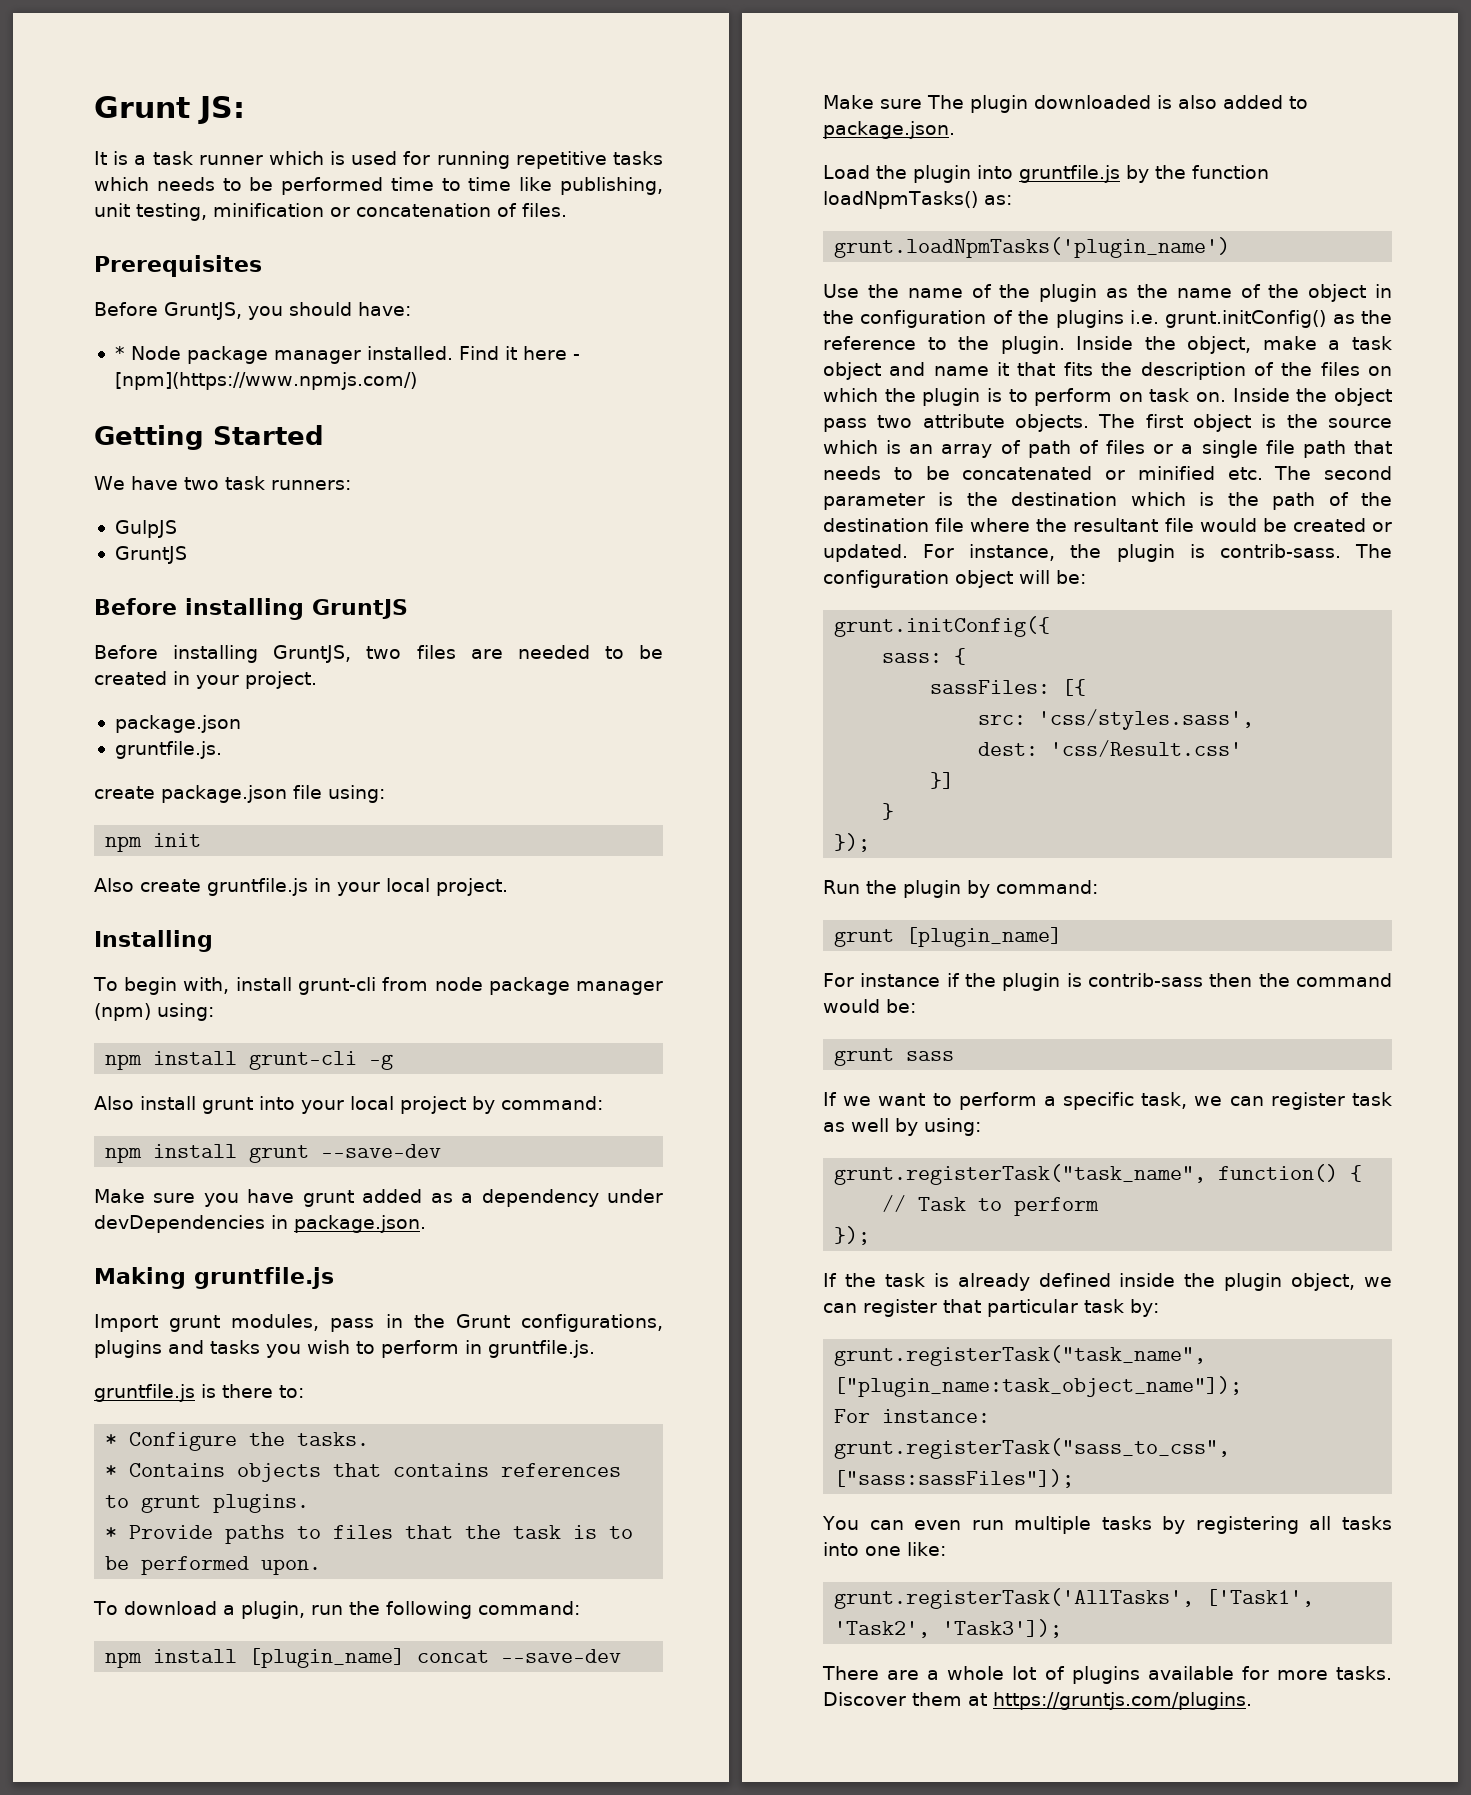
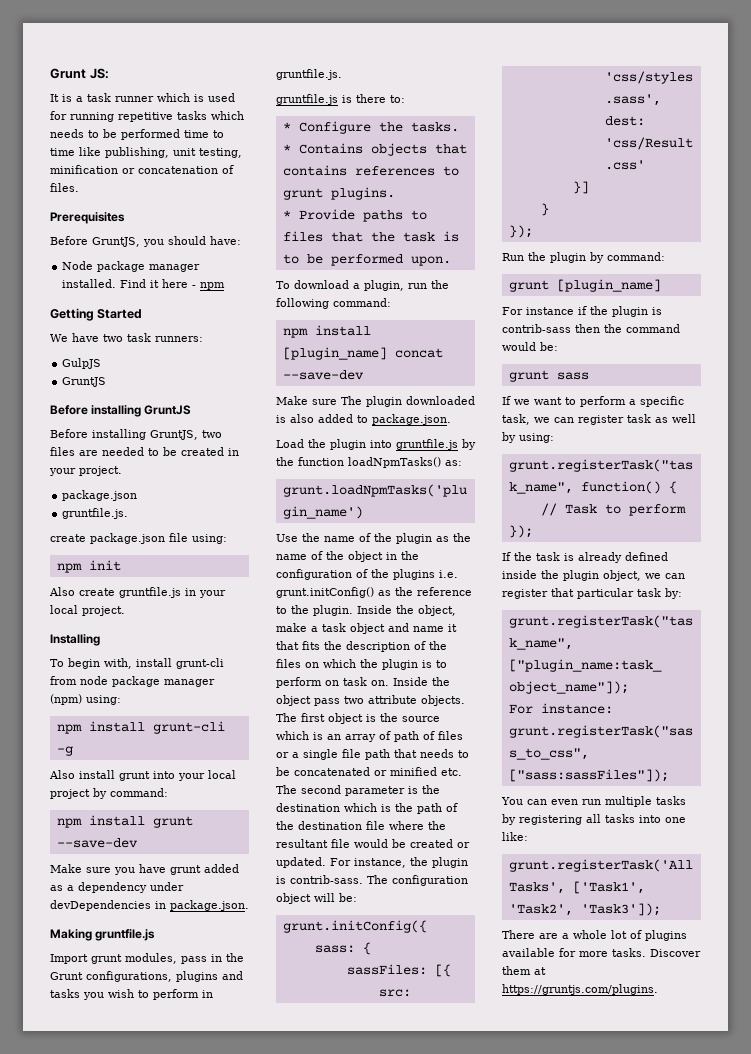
[114,346,125,360] * -> (241, 240) none
[114,372,417,390] [npm](https://www.npmjs.com/) -> [200,282,226,290] npm

